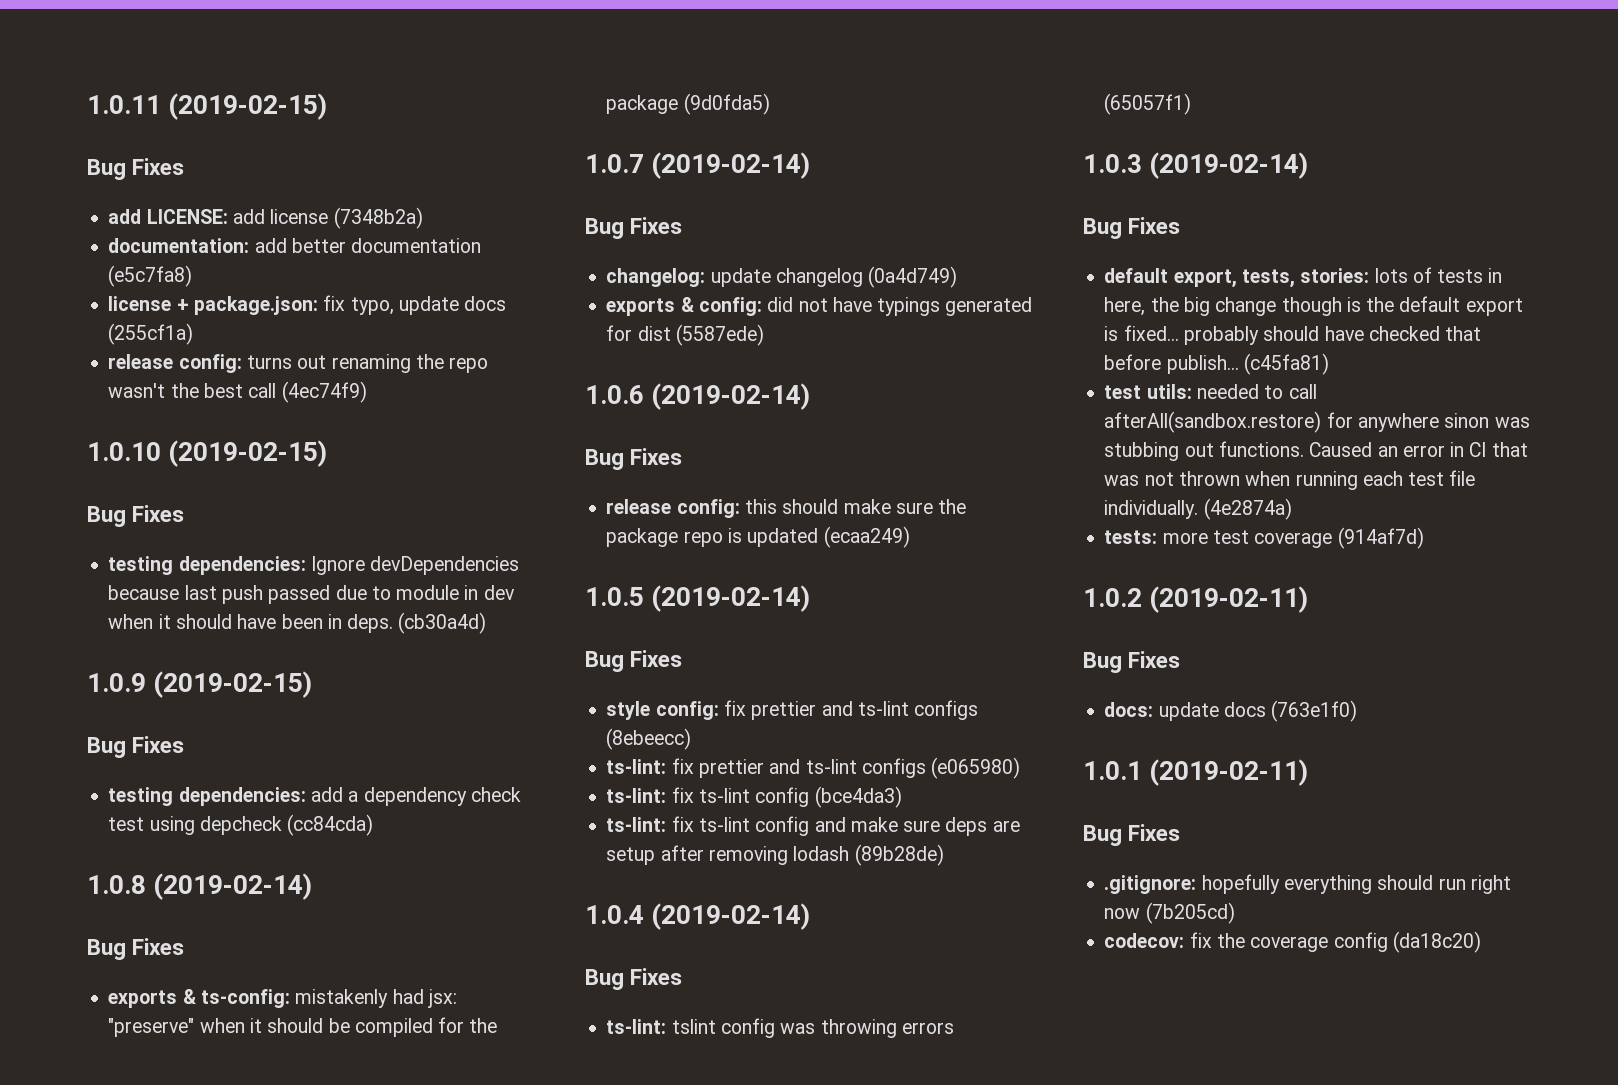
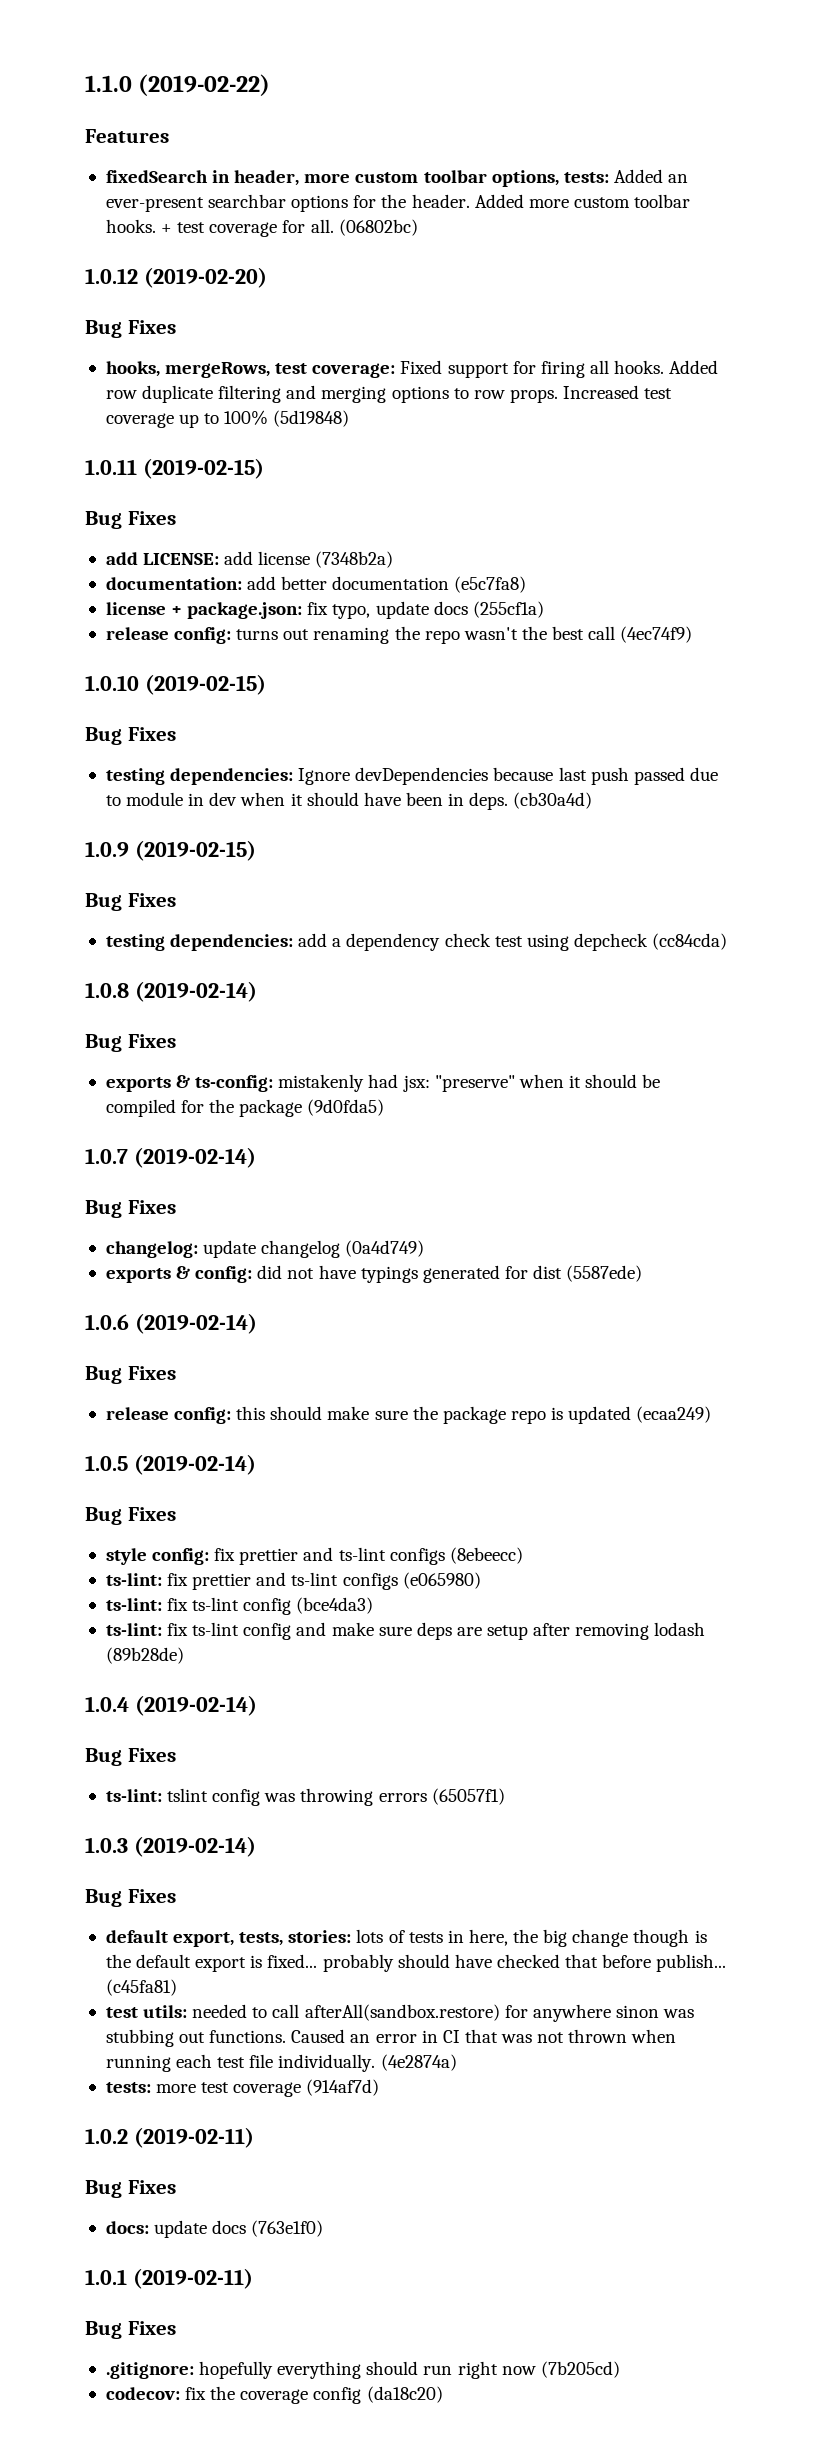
(87, 104) none -> [85,74,271,96] [85,129,169,143] [105,169,689,187] [105,194,691,212] [105,219,418,237] [85,267,267,288] [85,320,176,338] [105,360,719,378] [105,385,673,403] [105,410,350,428] 1.1.0 (2019-02-22) // Features // fixedSearch in header, more custom toolbar options, tests: Added an ever-present searchbar options for the header. Added more custom toolbar hooks. + test coverage for all. (06802bc) // 1.0.12 (2019-02-20) // Bug Fixes // hooks, mergeRows, test coverage: Fixed support for firing all hooks. Added row duplicate filtering and merging options to row props. Increased test coverage up to 100% (5d19848) //

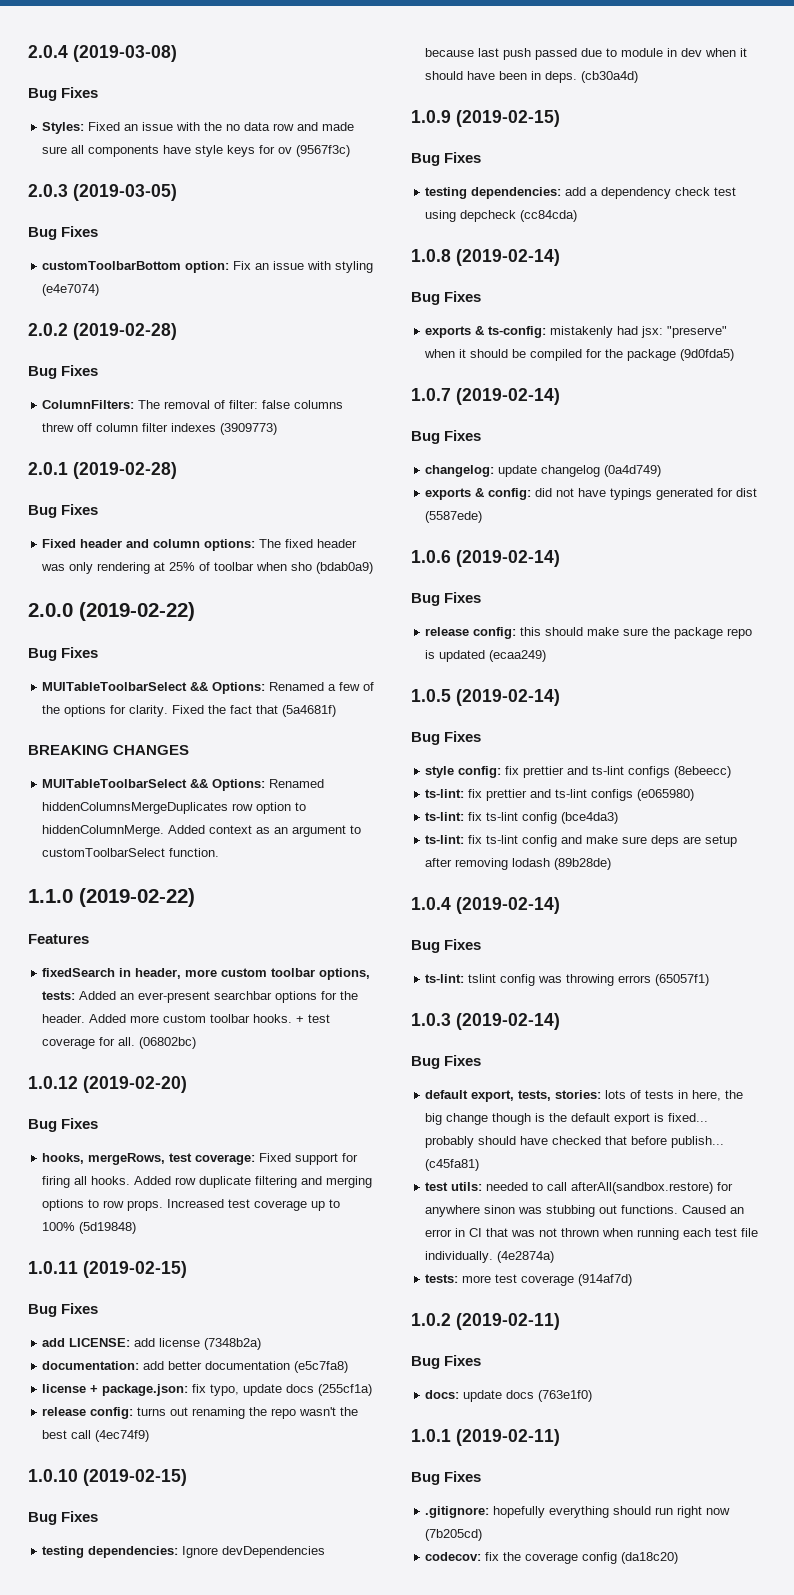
(85, 83) none -> [28,45,177,62] [28,87,99,101] [42,122,355,134] [42,145,351,157] [28,184,177,201] [28,226,99,240] [42,261,374,273] [42,284,100,296] [28,323,177,340] [28,365,99,379] [42,400,344,409] [42,423,278,435] [28,462,177,479] [28,504,99,518] [42,539,358,551] [41,562,374,574] [28,602,195,621] [28,647,99,661] [42,682,375,694] [42,705,337,717] [28,745,190,755] [42,779,325,791] [42,802,307,814] [42,825,362,837] [42,848,220,857] 2.0.4 (2019-03-08) // Bug Fixes // Styles: Fixed an issue with the no data row and made sure all components have style keys for ov (9567f3c) // 2.0.3 (2019-03-05) // Bug Fixes // customToolbarBottom option: Fix an issue with styling (e4e7074) // 2.0.2 (2019-02-28) // Bug Fixes // ColumnFilters: The removal of filter: false columns threw off column filter indexes (3909773) // 2.0.1 (2019-02-28) // Bug Fixes // Fixed header and column options: The fixed header was only rendering at 25% of toolbar when sho (bdab0a9) // 2.0.0 (2019-02-22) // Bug Fixes // MUITableToolbarSelect && Options: Renamed a few of the options for clarity. Fixed the fact that (5a4681f) // BREAKING CHANGES // MUITableToolbarSelect && Options: Renamed hiddenColumnsMergeDuplicates row option to hiddenColumnMerge. Added context as an argument to customToolbarSelect function. //

